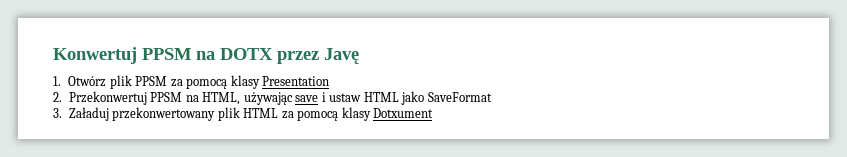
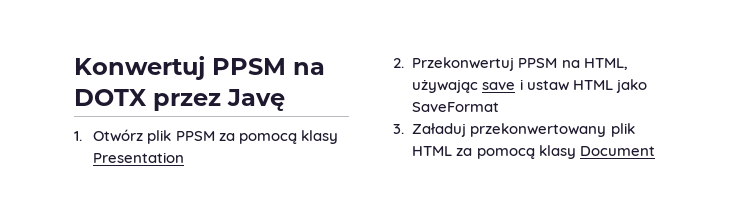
[373,108,434,118] Dotxument -> [579,146,655,156] Document

